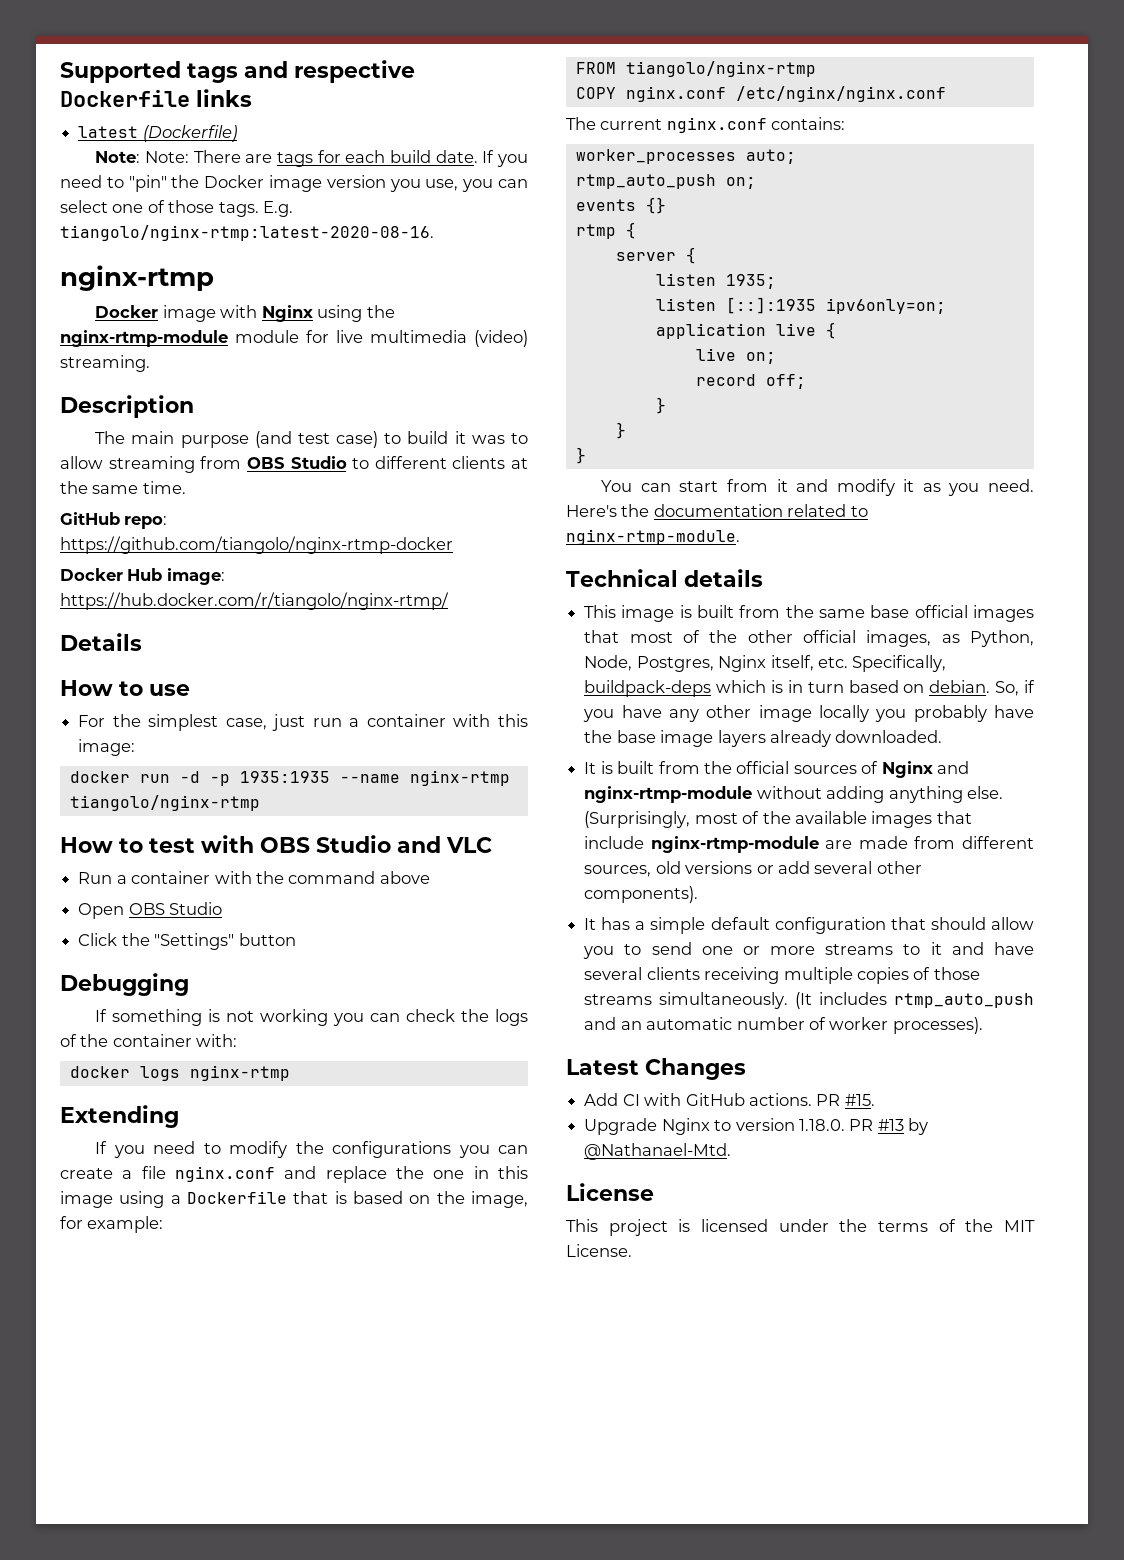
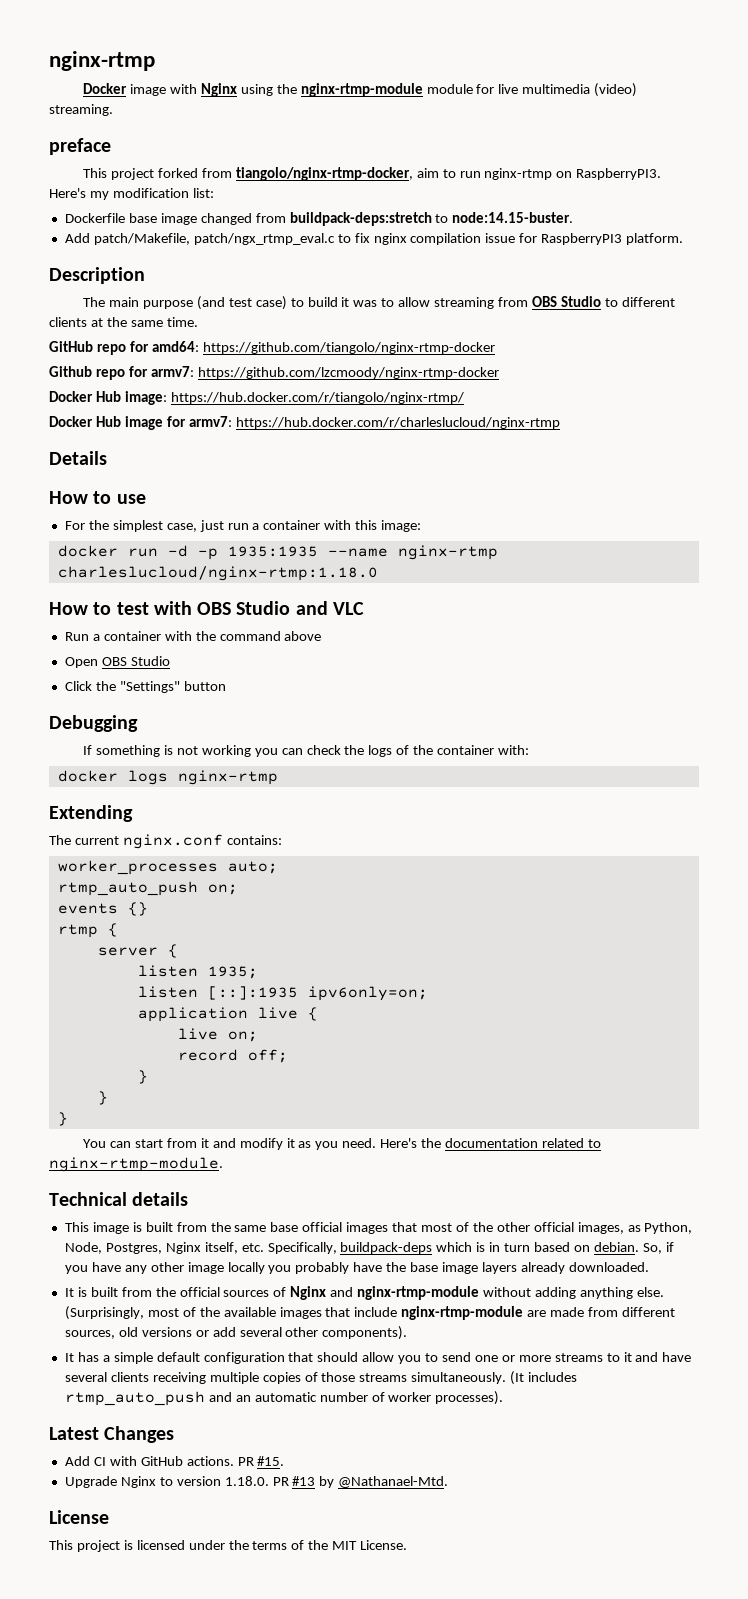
[60,60,415,83] [60,89,252,107] [78,125,237,142] [95,150,528,167] [60,175,528,192] [60,200,294,217] [60,225,434,241] Supported tags and respective Dockerfile links // latest (Dockerfile) // Note: Note: There are tags for each build date. If you need to "pin" the Docker image version you use, you can select one of those tags. E.g. tiangolo/nginx-rtmp:latest-2020-08-16. // -> (49, 61) none
(150, 363) none -> [49,138,111,155] [83,167,662,181] [49,188,214,200] [64,212,574,226] [64,233,684,245] // preface // This project forked from tiangolo/nginx-rtmp-docker, aim to run nginx-rtmp on RaspberryPI3. Here's my modification list: // Dockerfile base image changed from buildpack-deps:stretch to node:14.15-buster. // Add patch/Makefile, patch/ngx_rtmp_eval.c to fix nginx compilation issue for RaspberryPI3 platform.
[124,516,168,529] [60,536,453,554] [60,568,225,585] [60,592,449,610] repo: https://github.com/tiangolo/nginx-rtmp-docker // Docker Hub image: https://hub.docker.com/r/tiangolo/nginx-rtmp/ -> [96,341,495,355] [49,366,499,380] [49,391,464,405] [49,416,560,430] repo for amd64: https://github.com/tiangolo/nginx-rtmp-docker // Github repo for armv7: https://github.com/lzcmoody/nginx-rtmp-docker // Docker Hub image: https://hub.docker.com/r/tiangolo/nginx-rtmp/ // Docker Hub image for armv7: https://hub.docker.com/r/charleslucloud/nginx-rtmp
[69,795,260,811] tiangolo/nginx-rtmp -> [57,566,378,581] charleslucloud/nginx-rtmp:1.18.0
[95,1141,528,1158] [60,1166,528,1183] [60,1191,528,1208] [60,1216,164,1233] [575,61,816,77] [575,86,946,102] // If you need to modify the configurations you can create a file nginx.conf and replace the one in this image using a Dockerfile that is based on the image, for example: // FROM tiangolo/nginx-rtmp // COPY nginx.conf /etc/nginx/nginx.conf -> (133, 813) none

